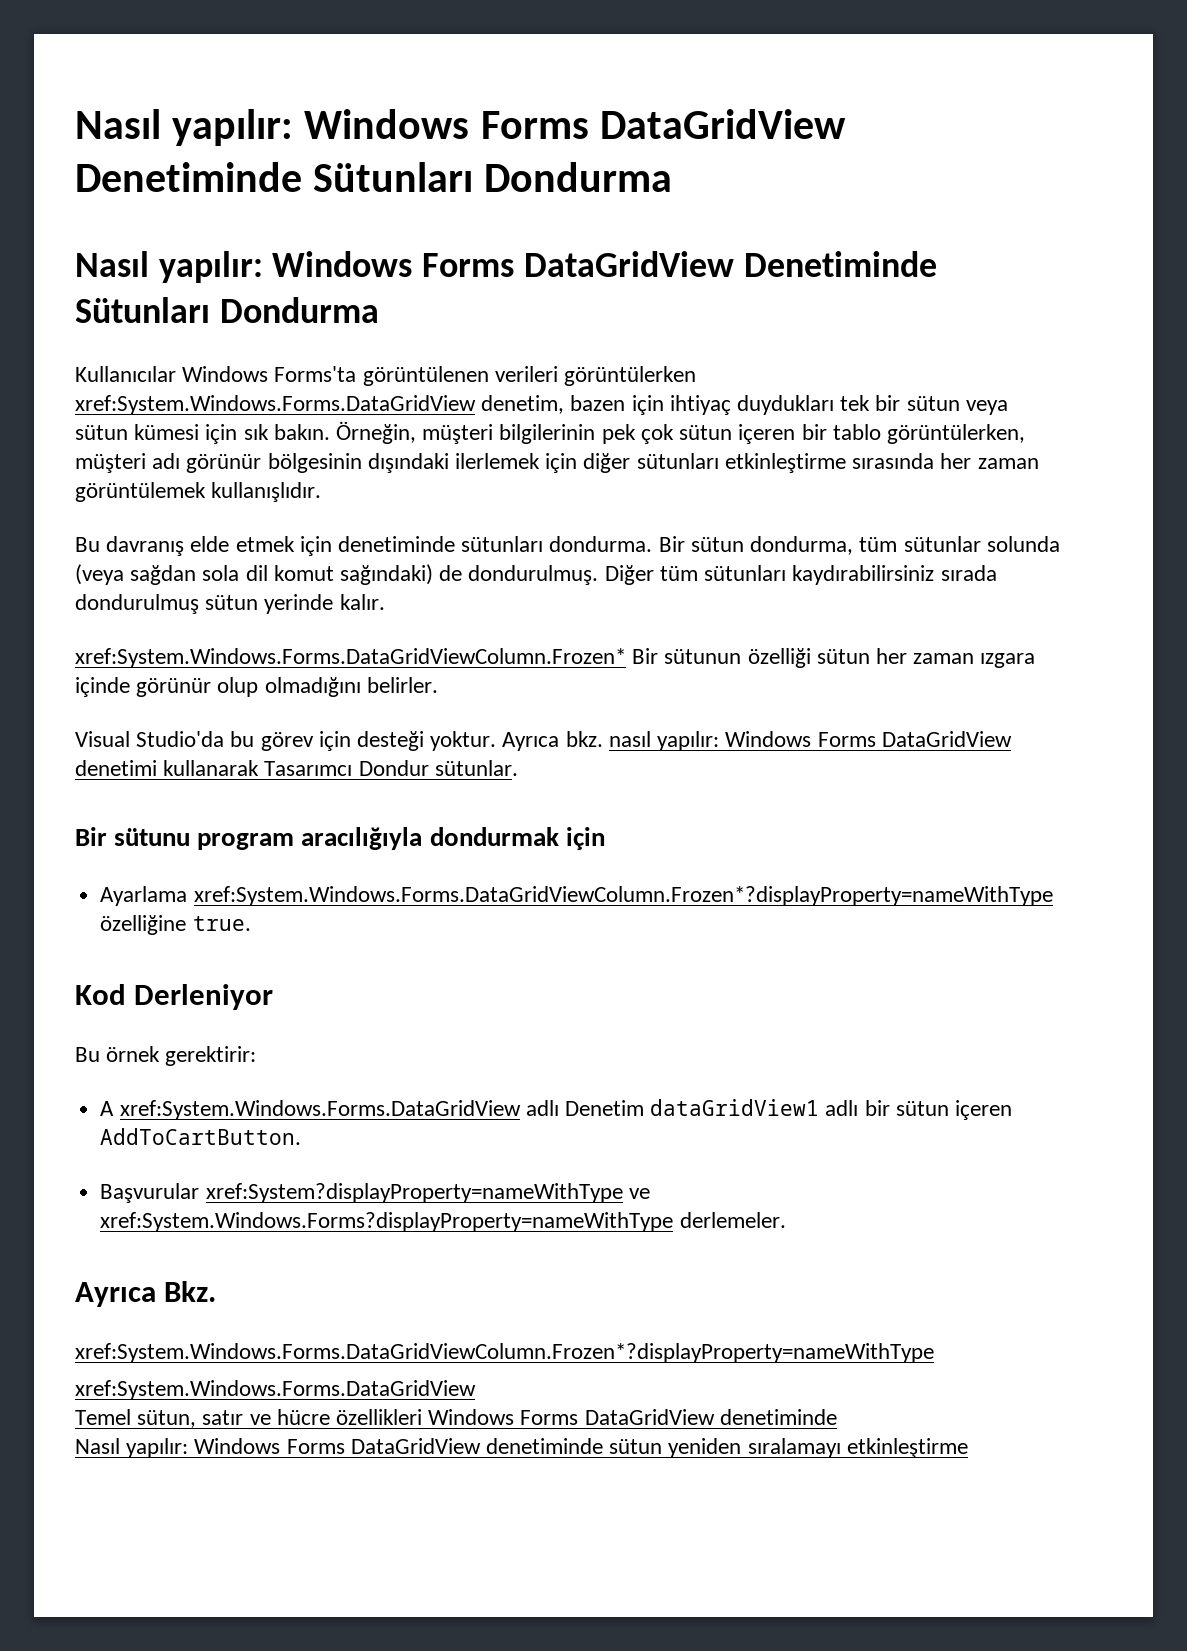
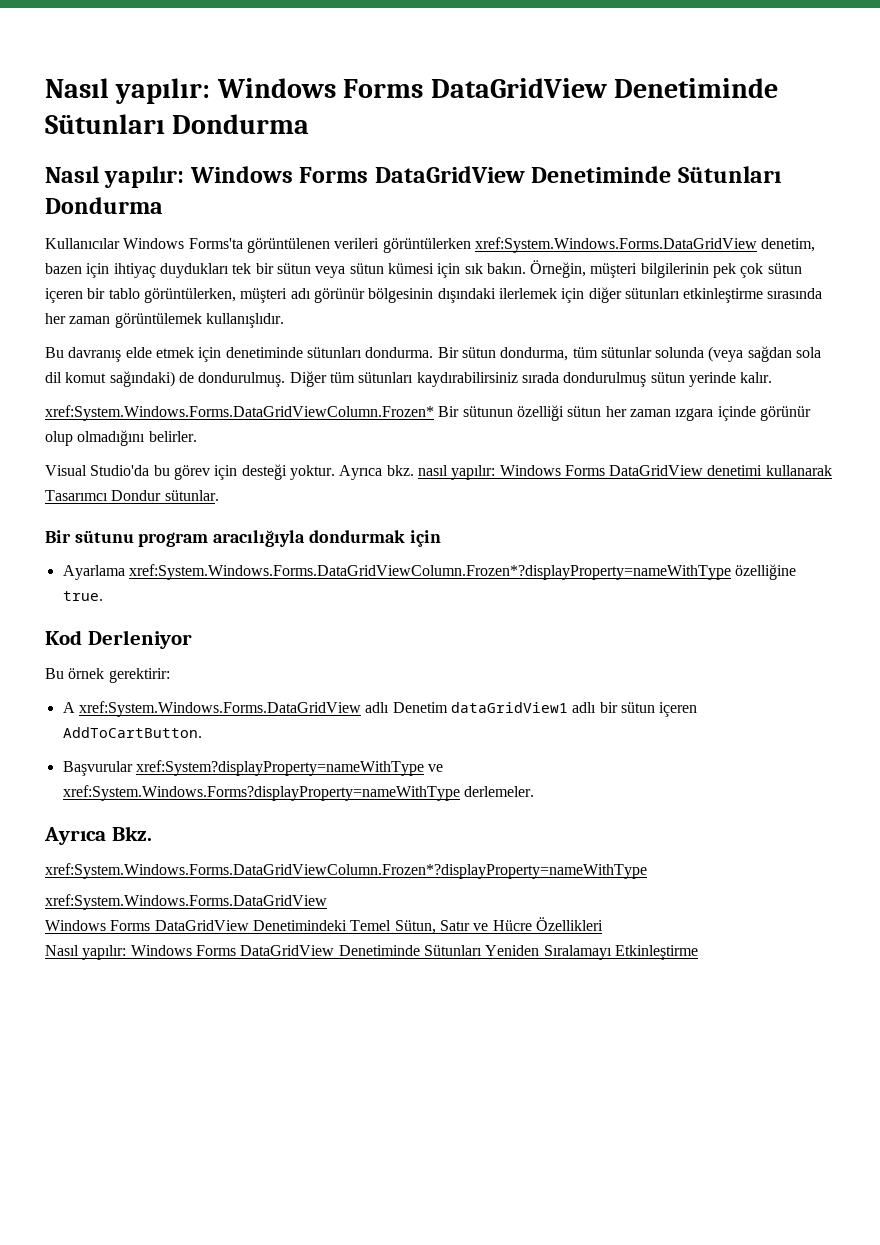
[75,1409,837,1428] [75,1438,968,1458] Temel sütun, satır ve hücre özellikleri Windows Forms DataGridView denetiminde // Nasıl yapılır: Windows Forms DataGridView denetiminde sütun yeniden sıralamayı etkinleştirme -> [45,917,603,934] [45,945,698,960] Windows Forms DataGridView Denetimindeki Temel Sütun, Satır ve Hücre Özellikleri // Nasıl yapılır: Windows Forms DataGridView Denetiminde Sütunları Yeniden Sıralamayı Etkinleştirme

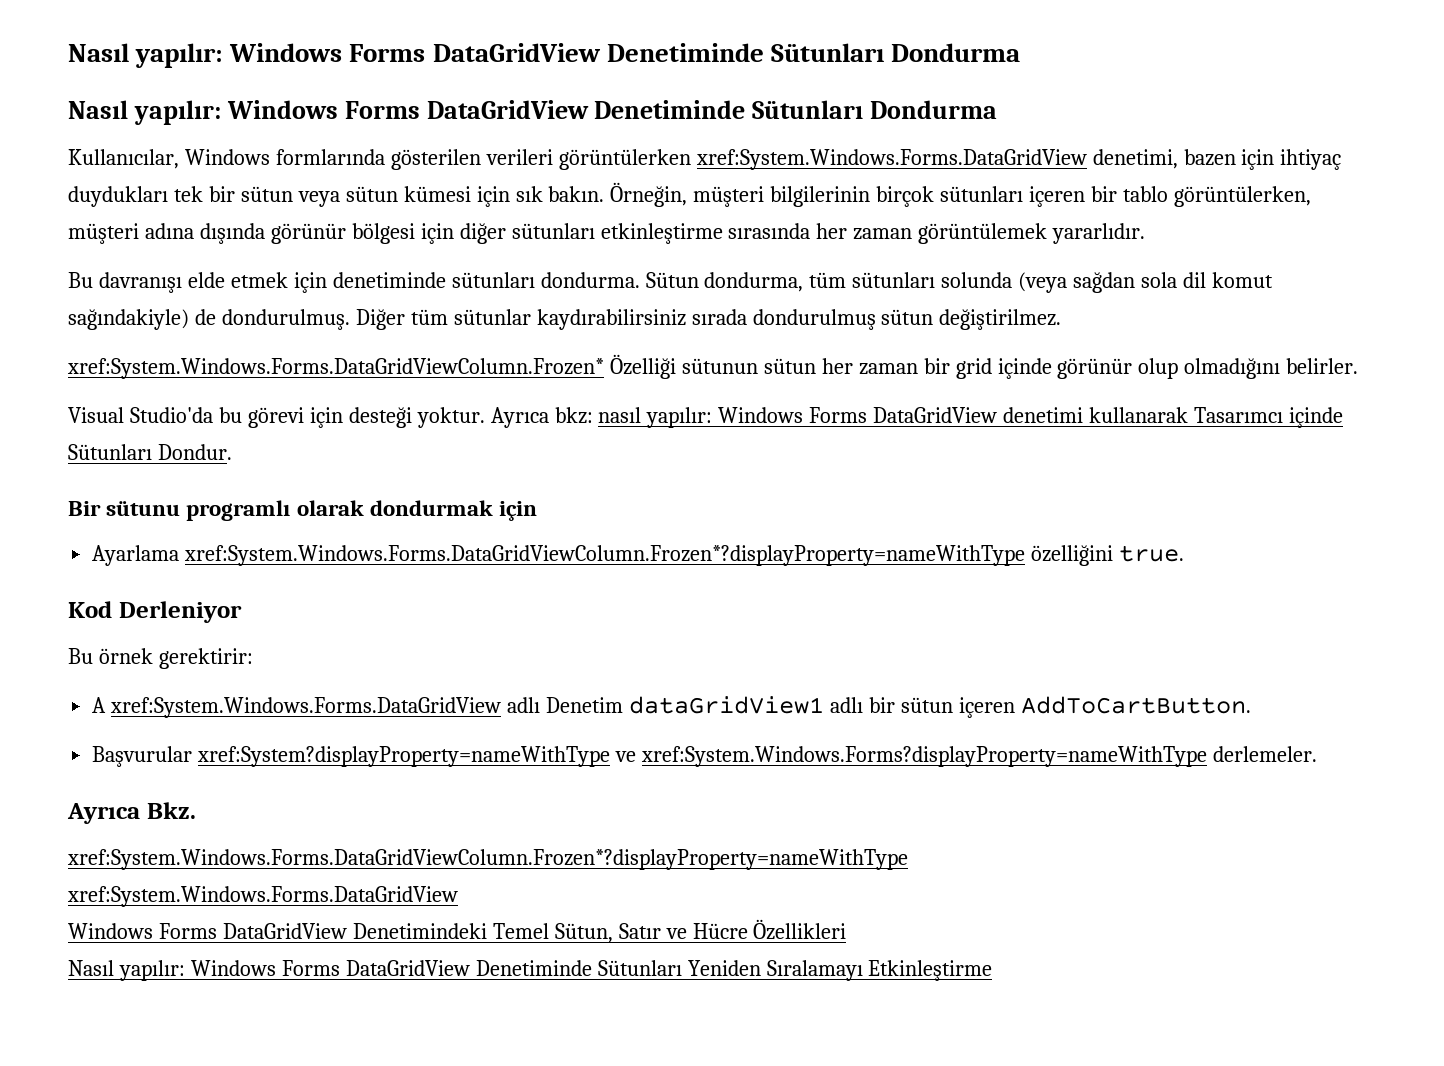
[45,238,330,253] Kullanıcılar Windows Forms'ta görüntülenen -> [68,149,481,170] Kullanıcılar, Windows formlarında gösterilen
[761,238,816,252] denetim, -> [1092,149,1178,169] denetimi,
[713,263,802,278] pek çok sütun -> [876,186,1024,207] birçok sütunları
[290,288,557,303] adı görünür bölgesinin dışındaki ilerlemek -> [144,223,415,244] adına dışında görünür bölgesi
[205,313,284,328] [45,347,122,362] kullanışlıdır. // Bu davranış -> [1052,223,1146,244] [68,272,182,293] yararlıdır. // Bu davranışı
[437,347,496,358] Bir sütun -> [645,272,699,288] Sütun
[600,347,652,358] sütunlar -> [852,272,936,288] sütunları
[109,371,175,387] sağındaki) -> [68,309,189,330] sağındakiyle)
[358,372,414,383] sütunları -> [453,309,531,325] sütunlar
[688,372,773,387] yerinde kalır. -> [939,309,1062,330] değiştirilmez.
[438,405,564,421] Bir sütunun özelliği -> [609,354,758,379] Özelliği sütunun
[675,408,714,421] ızgara -> [923,358,992,379] bir grid
[173,465,210,480] görev -> [247,407,304,428] görevi
[386,465,414,476] bkz. -> [554,407,593,424] bkz:
[111,490,219,501] Dondur sütunlar. -> [1288,407,1343,428] [68,444,232,460] içinde Sütunları Dondur.
[138,530,306,547] program aracılığıyla -> [186,500,364,521] programlı olarak
[735,564,797,580] özelliğine -> [1031,545,1114,566] özelliğini

